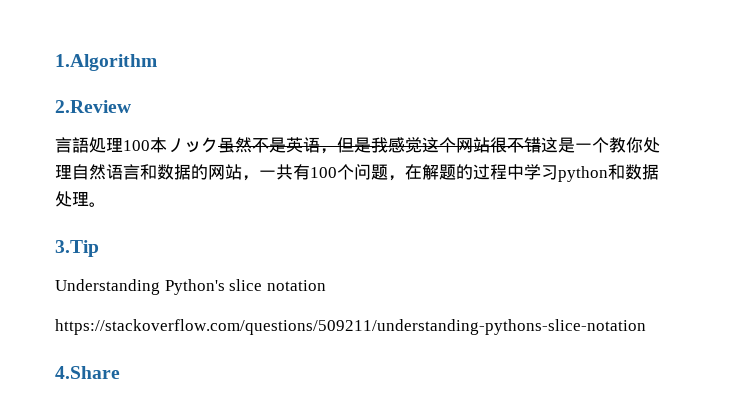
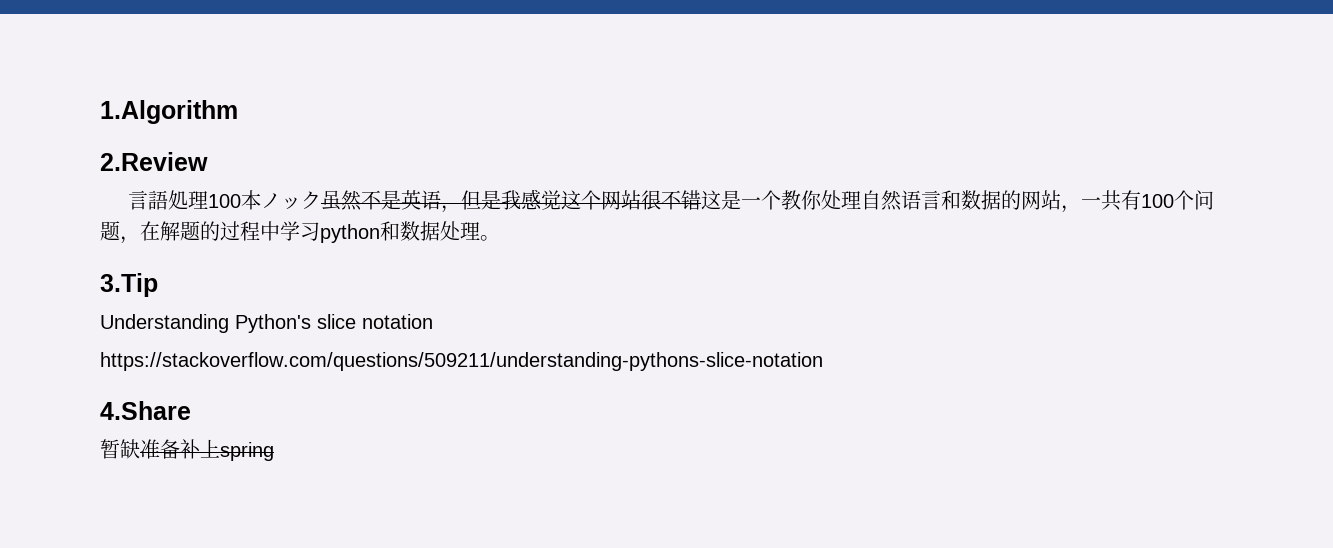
(120, 372) none -> [100,439,274,461] // 暂缺准备补上spring

